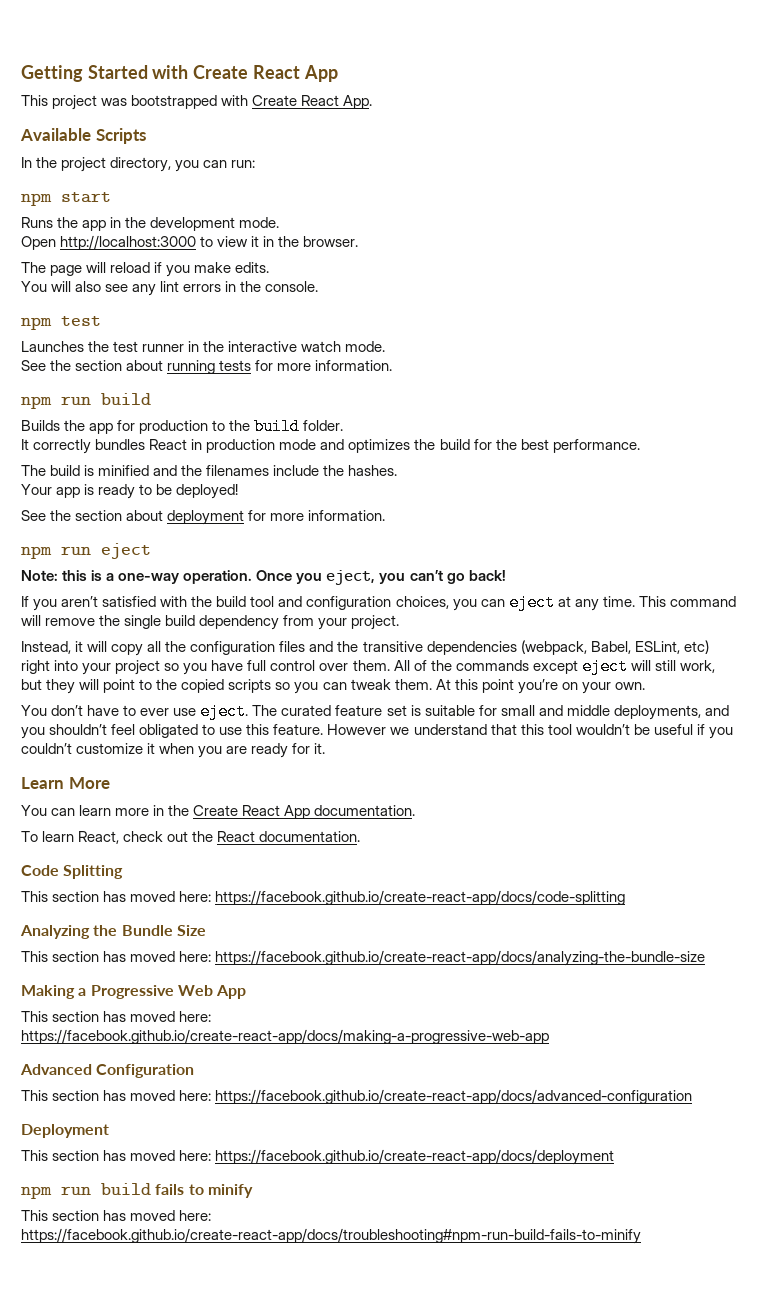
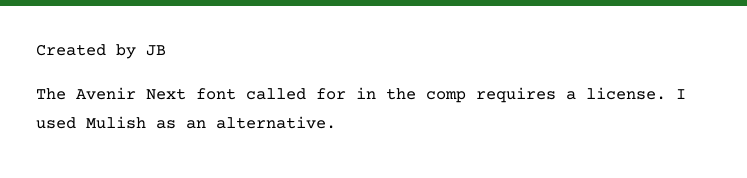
[21,65,338,82] [21,95,373,110] [20,128,146,144] [21,157,256,172] [21,192,111,206] [21,217,280,231] [21,235,359,250] [21,262,270,277] [21,281,319,296] [21,316,101,330] [21,341,386,352] [21,360,393,374] [21,393,151,409] [21,418,344,435] [21,439,640,454] [21,465,398,476] [21,484,239,499] [21,510,386,525] [21,543,151,559] [21,570,506,585] [21,594,736,611] [21,615,400,630] [21,640,709,656] [21,658,715,675] [21,679,645,694] [21,703,729,720] [21,724,733,739] [21,743,326,758] [21,777,110,789] [21,805,416,819] [21,831,361,844] [21,865,124,879] [21,890,626,905] [20,925,206,939] [21,950,706,966] [21,985,247,999] [21,1011,212,1022] [21,1029,549,1044] [20,1064,195,1078] [21,1089,693,1104] [21,1124,109,1138] [21,1149,615,1165] [21,1183,253,1199] [21,1210,212,1221] [21,1228,641,1244] Getting Started with Create React App // This project was bootstrapped with Create React App. // Available Scripts // In the project directory, you can run: // npm start // Runs the app in the development mode. // Open http://localhost:3000 to view it in the browser. // The page will reload if you make edits. // You will also see any lint errors in the console. // npm test // Launches the test runner in the interactive watch mode. // See the section about running tests for more information. // npm run build // Builds the app for production to the build folder. // It correctly bundles React in production mode and optimizes the build for the best performance. // The build is minified and the filenames include the hashes. // Your app is ready to be deployed! // See the section about deployment for more information. // npm run eject // Note: this is a one-way operation. Once you eject, you can’t go back! // If you aren’t satisfied with the build tool and configuration choices, you can eject at any time. This command will remove the single build dependency from your project. // Instead, it will copy all the configuration files and the transitive dependencies (webpack, Babel, ESLint, etc) right into your project so you have full control over them. All of the commands except eject will still work, but they will point to the copied scripts so you can tweak them. At this point you’re on your own. // You don’t have to ever use eject. The curated feature set is suitable for small and middle deployments, and you shouldn’t feel obligated to use this feature. However we understand that this tool wouldn’t be useful if you couldn’t customize it when you are ready for it. // Learn More // You can learn more in the Create React App documentation. // To learn React, check out the React documentation. // Code Splitting // This section has moved here: https://facebook.github.io/create-react-app/docs/code-splitting // Analyzing the Bundle Size // This section has moved here: https://facebook.github.io/create-react-app/docs/analyzing-the-bundle-size // Making a Progressive Web App // This section has moved here: https://facebook.github.io/create-react-app/docs/making-a-progressive-web-app // Advanced Configuration // This section has moved here: https://facebook.github.io/create-react-app/docs/advanced-configuration // Deployment // This section has moved here: https://facebook.github.io/create-react-app/docs/deployment // npm run build fails to minify // This section has moved here: https://facebook.github.io/create-react-app/docs/troubleshooting#npm-run-build-fails-to-minify -> [36,44,166,59] [36,87,686,103] [36,116,336,129] Created by JB // The Avenir Next font called for in the comp requires a license. I used Mulish as an alternative.

